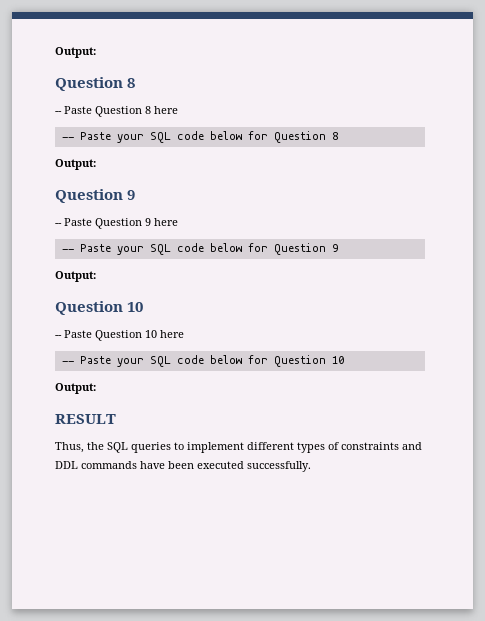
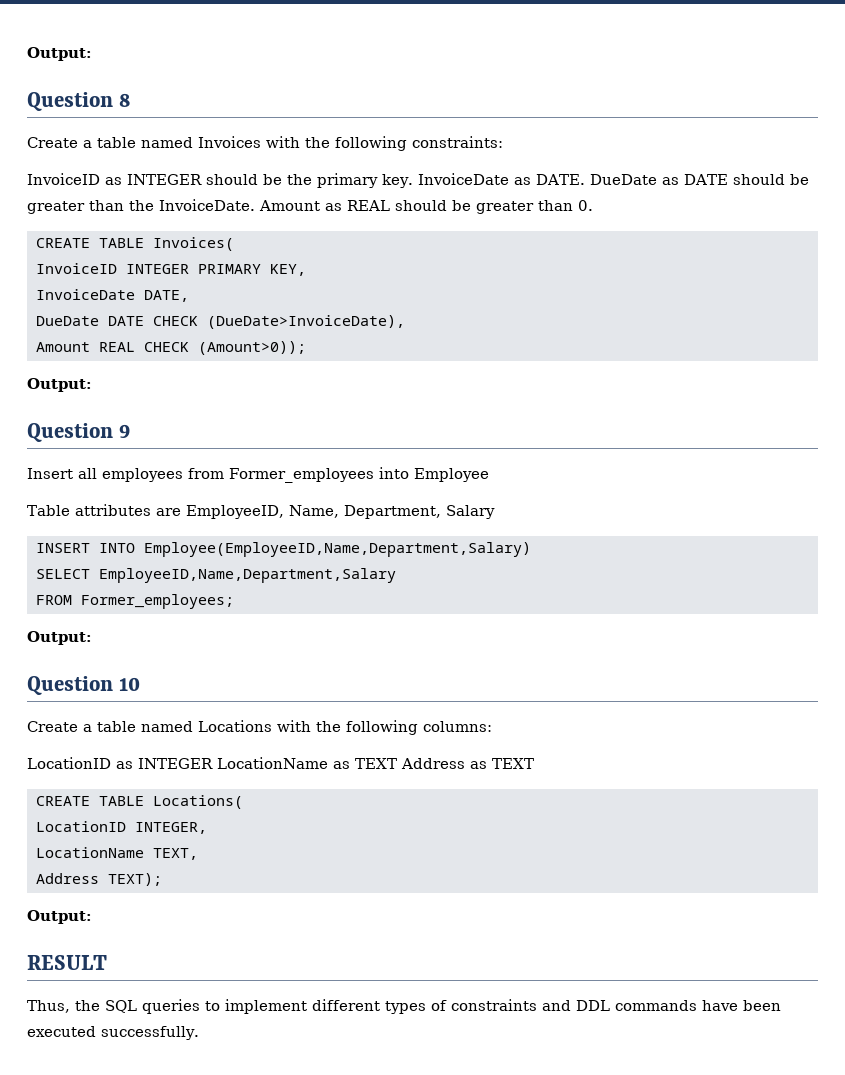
[55,106,178,117] [61,131,338,143] [55,159,96,170] [55,189,136,203] [55,218,178,229] [61,243,338,255] [55,271,96,282] [55,301,144,315] [55,330,184,341] [61,355,344,367] -- Paste Question 8 here // -- Paste your SQL code below for Question 8 // Output: // Question 9 // -- Paste Question 9 here // -- Paste your SQL code below for Question 9 // Output: // Question 10 // -- Paste Question 10 here // -- Paste your SQL code below for Question 10 -> [27,136,503,151] [27,173,809,188] [27,199,593,214] [36,237,234,251] [36,263,306,276] [36,289,189,302] [36,315,405,329] [36,341,306,355] [27,378,92,392] [27,423,131,442] [27,467,489,483] [27,504,495,519] [36,542,531,557] [36,568,396,583] [36,594,234,609] [27,631,92,645] [27,676,141,695] [27,720,492,735] [27,757,534,769] [36,795,243,809] [36,821,207,834] [36,847,198,860] [36,873,162,886] Create a table named Invoices with the following constraints: // InvoiceID as INTEGER should be the primary key. InvoiceDate as DATE. DueDate as DATE should be greater than the InvoiceDate. Amount as REAL should be greater than 0. // CREATE TABLE Invoices( // InvoiceID INTEGER PRIMARY KEY, // InvoiceDate DATE, // DueDate DATE CHECK (DueDate>InvoiceDate), // Amount REAL CHECK (Amount>0)); // Output: // Question 9 // Insert all employees from Former_employees into Employee // Table attributes are EmployeeID, Name, Department, Salary // INSERT INTO Employee(EmployeeID,Name,Department,Salary) // SELECT EmployeeID,Name,Department,Salary // FROM Former_employees; // Output: // Question 10 // Create a table named Locations with the following columns: // LocationID as INTEGER LocationName as TEXT Address as TEXT // CREATE TABLE Locations( // LocationID INTEGER, // LocationName TEXT, // Address TEXT);

